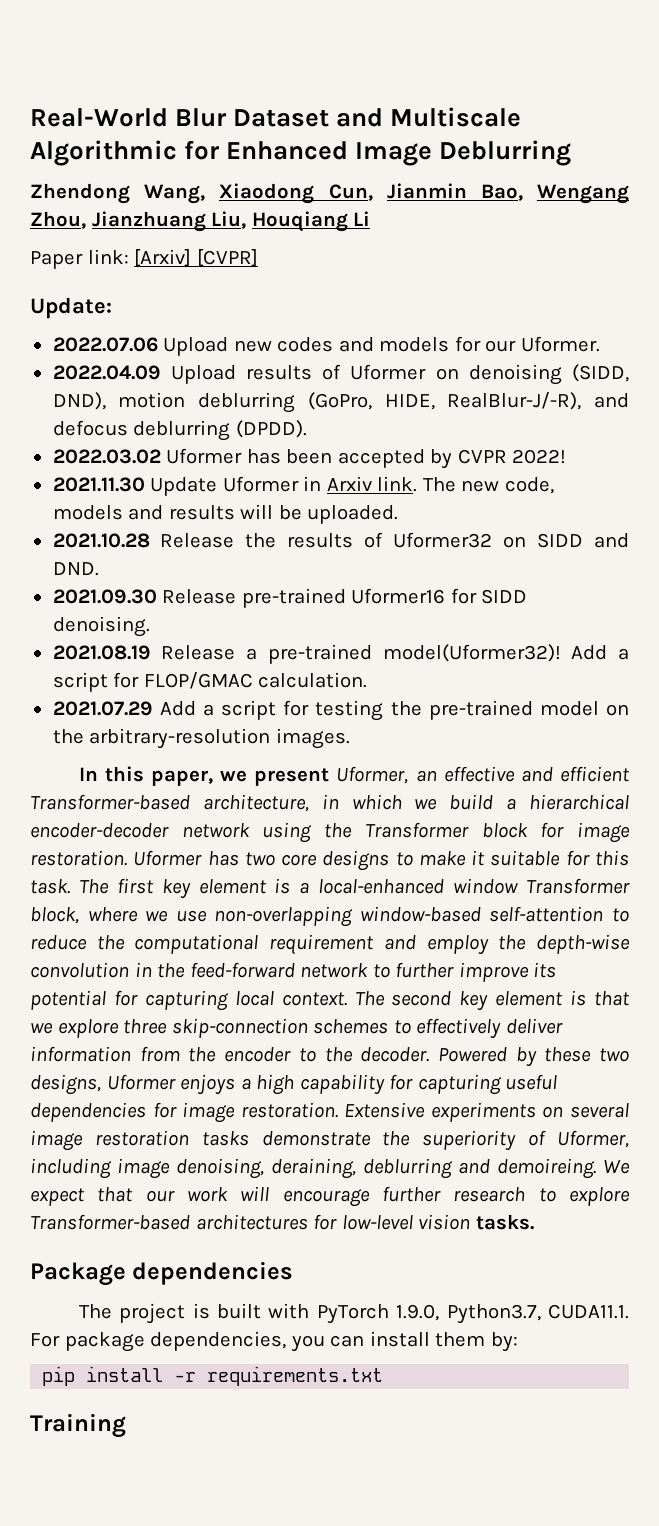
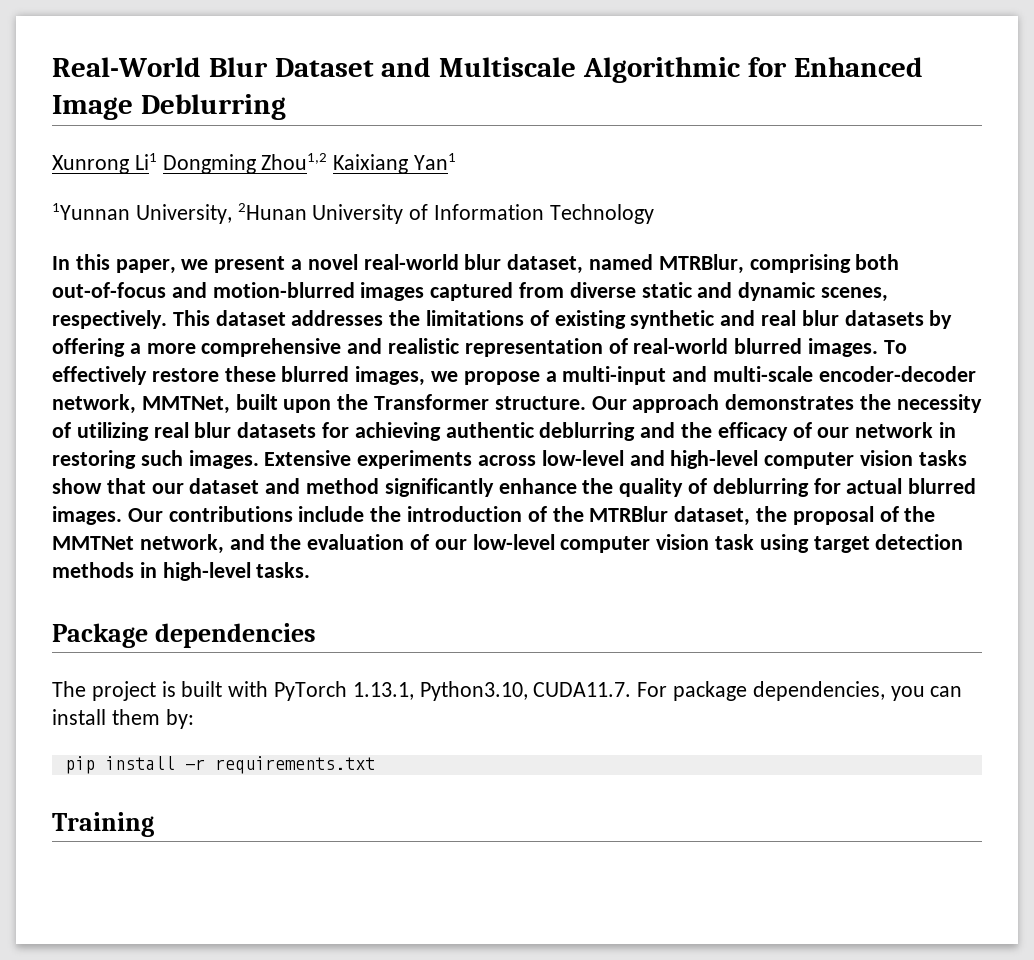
[30,183,629,204] [30,211,371,232] [30,249,258,269] [30,297,112,319] [52,336,600,356] [52,364,630,385] [52,392,629,413] [52,420,307,441] [52,448,567,469] [52,476,554,496] [52,504,399,524] [52,532,630,548] [52,562,99,576] [52,588,528,608] [52,616,150,637] [52,644,629,664] [52,672,368,692] [52,700,629,721] [52,728,350,749] Zhendong Wang, Xiaodong Cun, Jianmin Bao, Wengang Zhou, Jianzhuang Liu, Houqiang Li // Paper link: [Arxiv] [CVPR] // Update: // 2022.07.06 Upload new codes and models for our Uformer. // 2022.04.09 Upload results of Uformer on denoising (SIDD, DND), motion deblurring (GoPro, HIDE, RealBlur-J/-R), and defocus deblurring (DPDD). // 2022.03.02 Uformer has been accepted by CVPR 2022! // 2021.11.30 Update Uformer in Arxiv link. The new code, models and results will be uploaded. // 2021.10.28 Release the results of Uformer32 on SIDD and DND. // 2021.09.30 Release pre-trained Uformer16 for SIDD denoising. // 2021.08.19 Release a pre-trained model(Uformer32)! Add a script for FLOP/GMAC calculation. // 2021.07.29 Add a script for testing the pre-trained model on the arbitrary-resolution images. -> [52,153,457,174] [52,203,654,224] Xunrong Li1 Dongming Zhou1,2 Kaixiang Yan1 // 1Yunnan University, 2Hunan University of Information Technology
[336,766,631,784] [30,794,629,812] [30,822,630,843] [30,850,629,871] [30,878,631,899] [30,906,629,927] [30,934,630,955] [30,962,557,982] [30,990,630,1011] [30,1018,563,1039] [30,1046,629,1067] [30,1074,558,1095] [30,1102,629,1123] [30,1130,629,1151] [30,1158,630,1179] [30,1186,631,1207] [30,1214,471,1230] Uformer, an effective and efficient Transformer-based architecture, in which we build a hierarchical encoder-decoder network using the Transformer block for image restoration. Uformer has two core designs to make it suitable for this task. The first key element is a local-enhanced window Transformer block, where we use non-overlapping window-based self-attention to reduce the computational requirement and employ the depth-wise convolution in the feed-forward network to further improve its potential for capturing local context. The second key element is that we explore three skip-connection schemes to effectively deliver information from the encoder to the decoder. Powered by these two designs, Uformer enjoys a high capability for capturing useful dependencies for image restoration. Extensive experiments on several image restoration tasks demonstrate the superiority of Uformer, including image denoising, deraining, deblurring and demoireing. We expect that our work will encourage further research to explore Transformer-based architectures for low-level vision -> [291,254,900,274] [52,282,889,302] [52,310,953,329] [52,338,907,357] [52,366,976,386] [52,394,982,414] [52,422,957,441] [52,450,967,469] [52,478,977,497] [52,506,936,526] [52,534,964,554] [52,562,251,581] a novel real-world blur dataset, named MTRBlur, comprising both out-of-focus and motion-blurred images captured from diverse static and dynamic scenes, respectively. This dataset addresses the limitations of existing synthetic and real blur datasets by offering a more comprehensive and realistic representation of real-world blurred images. To effectively restore these blurred images, we propose a multi-input and multi-scale encoder-decoder network, MMTNet, built upon the Transformer structure. Our approach demonstrates the necessity of utilizing real blur datasets for achieving authentic deblurring and the efficacy of our network in restoring such images. Extensive experiments across low-level and high-level computer vision tasks show that our dataset and method significantly enhance the quality of deblurring for actual blurred images. Our contributions include the introduction of the MTRBlur dataset, the proposal of the MMTNet network, and the evaluation of our low-level computer vision task using target detection methods in high-level
[396,1304,630,1324] 1.9.0, Python3.7, CUDA11.1. -> [352,681,632,701] 1.13.1, Python3.10, CUDA11.7.

